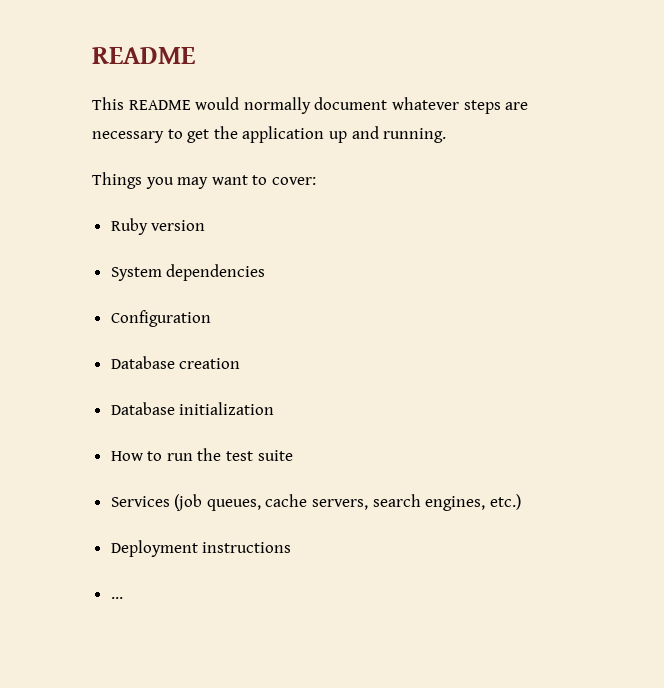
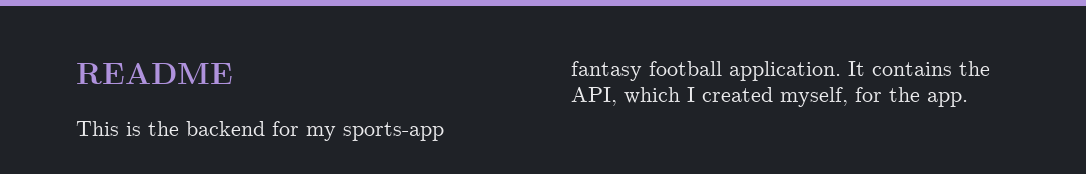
[128,97,529,114] [92,126,447,143] [92,172,316,189] [110,218,206,235] [110,264,266,281] [110,310,211,327] [110,356,241,369] [110,402,275,415] [110,448,293,461] [110,494,521,511] [110,540,292,557] [110,597,123,599] README would normally document whatever steps are necessary to get the application up and running. // Things you may want to cover: // Ruby version // System dependencies // Configuration // Database creation // Database initialization // How to run the test suite // Services (job queues, cache servers, search engines, etc.) // Deployment instructions // ... -> [126,121,444,141] [571,61,990,81] [571,87,968,107] is the backend for my sports-app fantasy football application. It contains the API, which I created myself, for the app.

